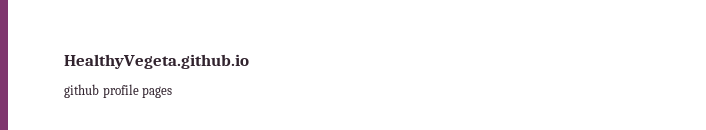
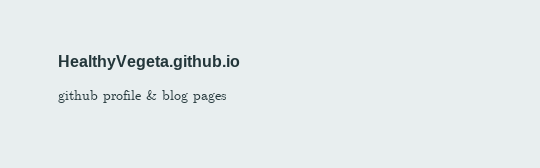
(139, 91) none -> [146,90,188,103] & blog

